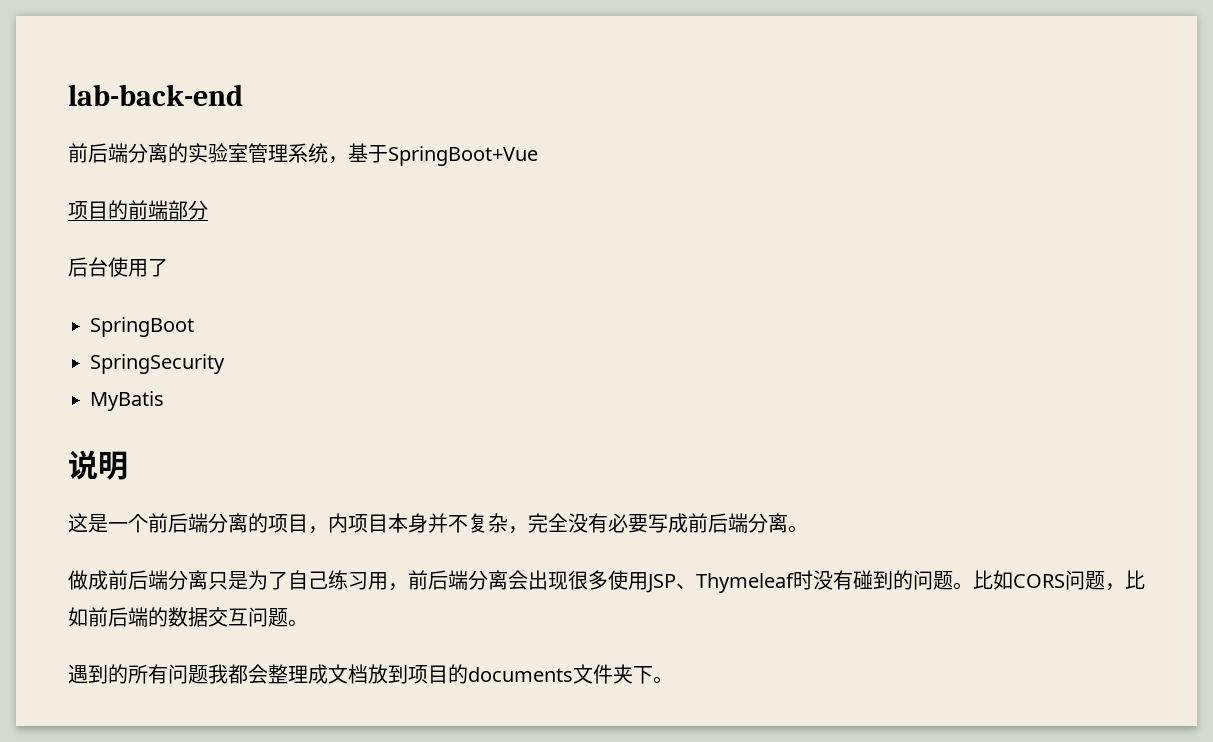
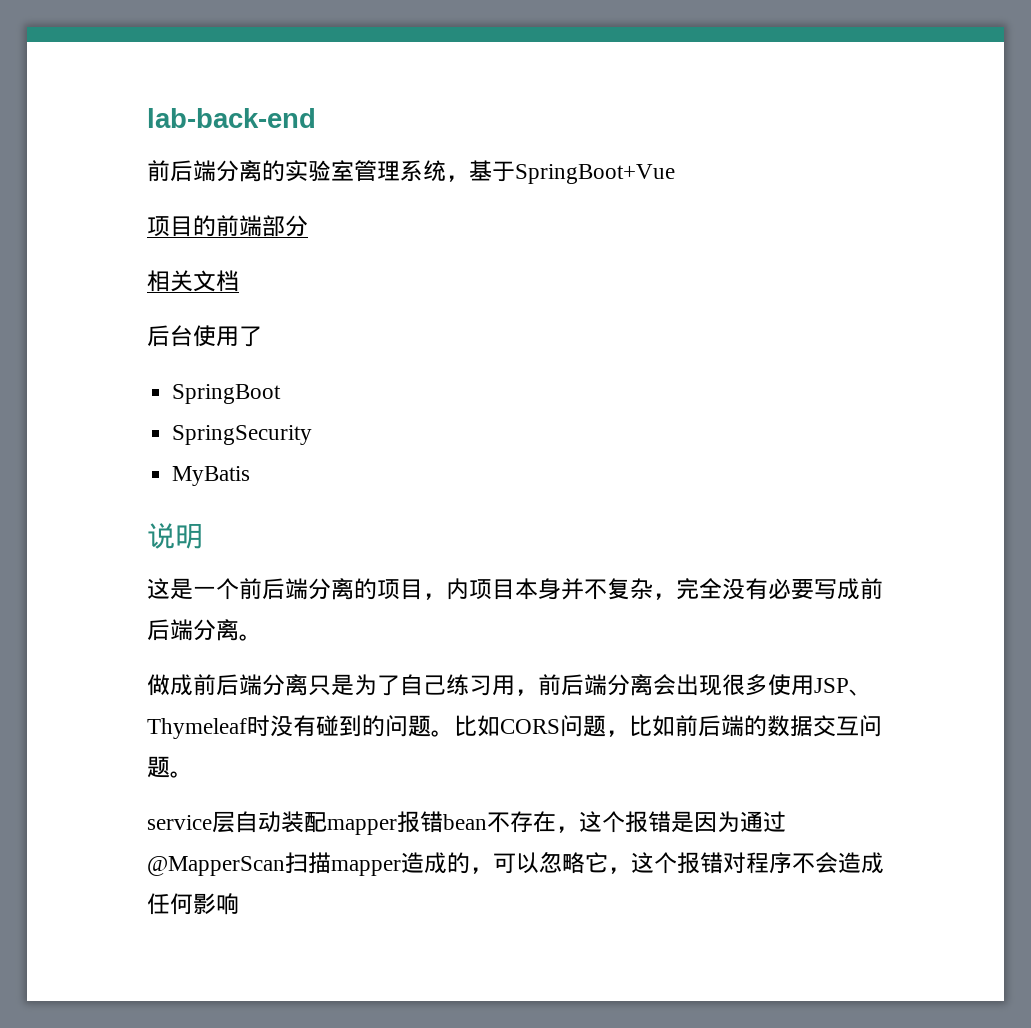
(208, 210) none -> [147,270,239,292] // 相关文档
[68,664,673,684] 遇到的所有问题我都会整理成文档放到项目的documents文件夹下。 -> [147,811,786,835] [147,852,884,876] [147,893,239,915] service层自动装配mapper报错bean不存在，这个报错是因为通过@MapperScan扫描mapper造成的，可以忽略它，这个报错对程序不会造成任何影响

